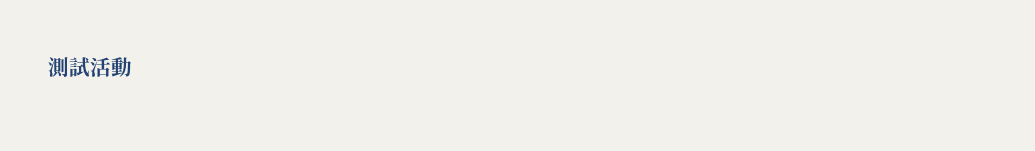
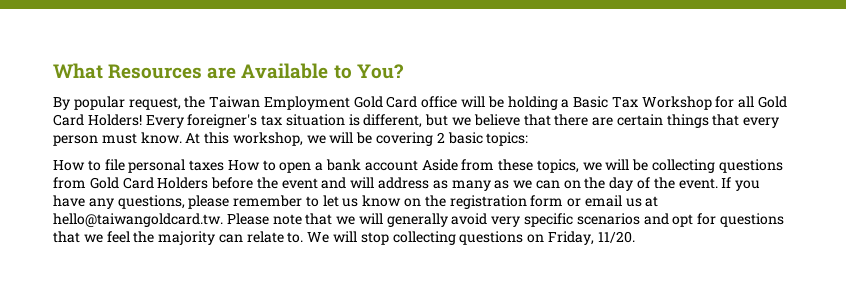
[48,57,132,78] 測試活動 -> [53,63,404,79] [53,96,788,110] [53,114,780,128] [53,132,529,146] [53,159,783,173] [53,177,761,191] [53,195,659,209] [53,213,784,228] [53,231,635,245] What Resources are Available to You? // By popular request, the Taiwan Employment Gold Card office will be holding a Basic Tax Workshop for all Gold Card Holders! Every foreigner's tax situation is different, but we believe that there are certain things that every person must know. At this workshop, we will be covering 2 basic topics: // How to file personal taxes How to open a bank account Aside from these topics, we will be collecting questions from Gold Card Holders before the event and will address as many as we can on the day of the event. If you have any questions, please remember to let us know on the registration form or email us at hello@taiwangoldcard.tw. Please note that we will generally avoid very specific scenarios and opt for questions that we feel the majority can relate to. We will stop collecting questions on Friday, 11/20.

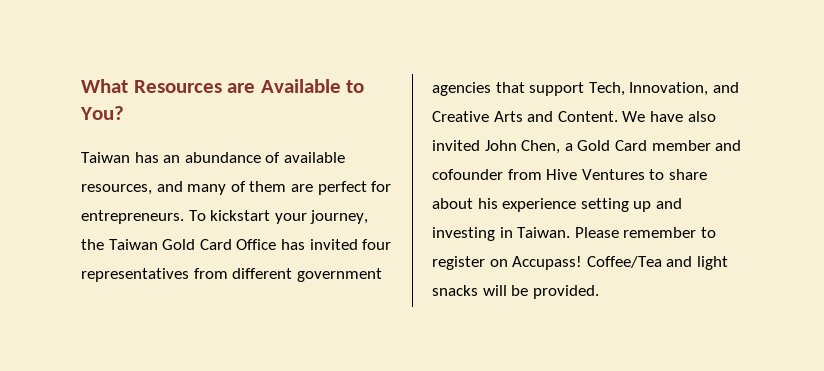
[53,96,181,110] By popular request, -> [81,152,345,163] [81,181,392,195] [81,210,369,224] Taiwan has an abundance of available resources, and many of them are perfect for entrepreneurs. To kickstart your journey,
[263,96,788,110] [53,114,780,128] [53,132,529,146] [53,159,783,173] [53,177,761,191] [53,195,659,209] [53,213,784,228] [53,231,635,245] Employment Gold Card office will be holding a Basic Tax Workshop for all Gold Card Holders! Every foreigner's tax situation is different, but we believe that there are certain things that every person must know. At this workshop, we will be covering 2 basic topics: // How to file personal taxes How to open a bank account Aside from these topics, we will be collecting questions from Gold Card Holders before the event and will address as many as we can on the day of the event. If you have any questions, please remember to let us know on the registration form or email us at hello@taiwangoldcard.tw. Please note that we will generally avoid very specific scenarios and opt for questions that we feel the majority can relate to. We will stop collecting questions on Friday, 11/20. -> [162,239,392,250] [81,268,382,282] [432,82,739,96] [432,111,716,122] [432,140,742,154] [432,169,707,180] [432,198,682,212] [432,227,716,241] [432,256,728,270] [432,285,599,299] Gold Card Office has invited four representatives from different government agencies that support Tech, Innovation, and Creative Arts and Content. We have also invited John Chen, a Gold Card member and cofounder from Hive Ventures to share about his experience setting up and investing in Taiwan. Please remember to register on Accupass! Coffee/Tea and light snacks will be provided.

